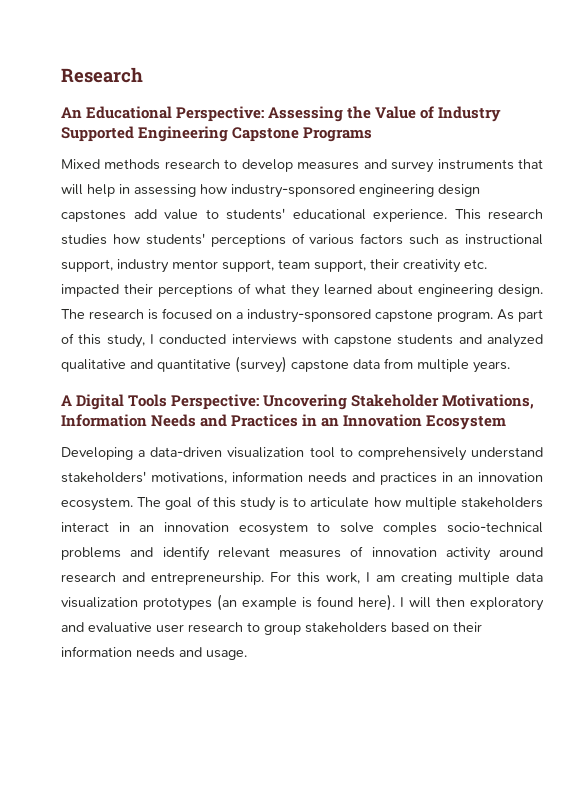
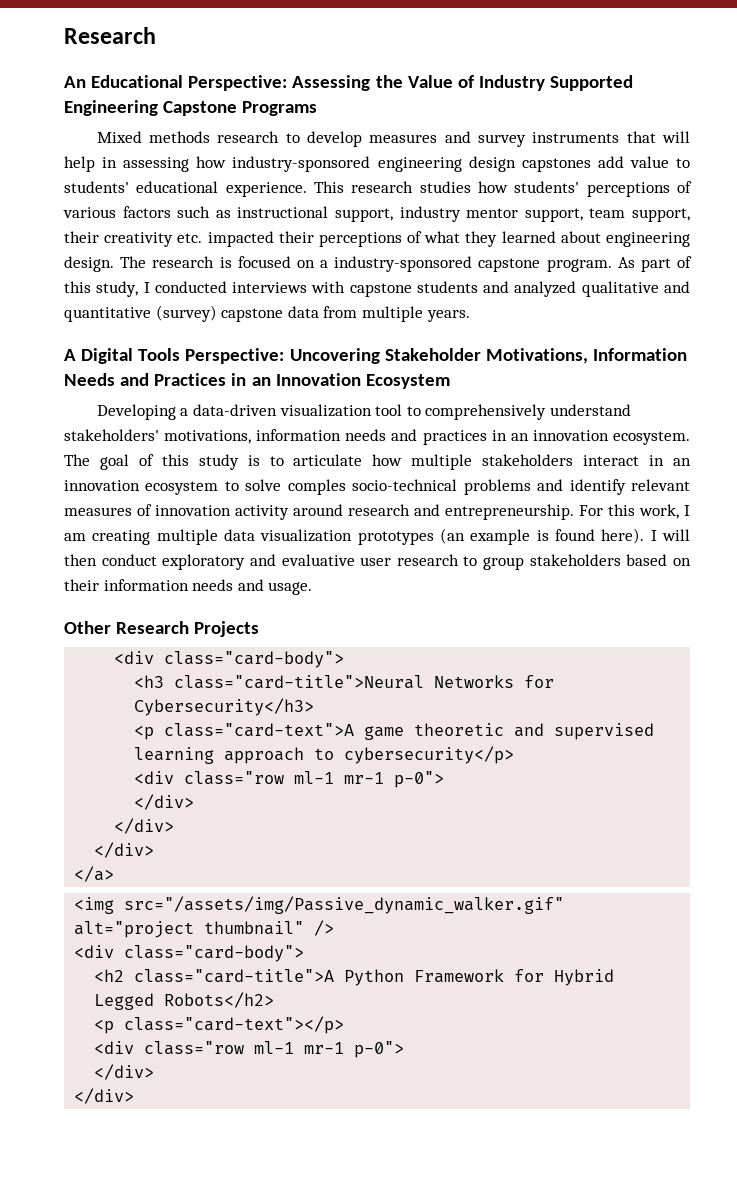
(465, 602) none -> [101,554,157,566] conduct
(247, 655) none -> [64,621,260,637] [114,651,345,668] [134,675,555,689] [134,698,315,716] [134,723,655,740] [134,746,515,764] [134,771,445,788] [134,794,195,810] [114,818,175,834] [94,842,155,858] [74,866,115,882] [74,896,565,914] [74,920,335,938] [74,945,305,962] [94,969,615,986] [94,992,275,1010] [94,1016,345,1034] [94,1041,405,1058] [94,1064,155,1080] [74,1088,135,1104] // Other Research Projects // <div class="card-body"> // <h3 class="card-title">Neural Networks for Cybersecurity</h3> // <p class="card-text">A game theoretic and supervised learning approach to cybersecurity</p> // <div class="row ml-1 mr-1 p-0"> // </div> // </div> // </div> // </a> // <img src="/assets/img/Passive_dynamic_walker.gif" alt="project thumbnail" /> // <div class="card-body"> // <h2 class="card-title">A Python Framework for Hybrid Legged Robots</h2> // <p class="card-text"></p> // <div class="row ml-1 mr-1 p-0"> // </div> // </div>

